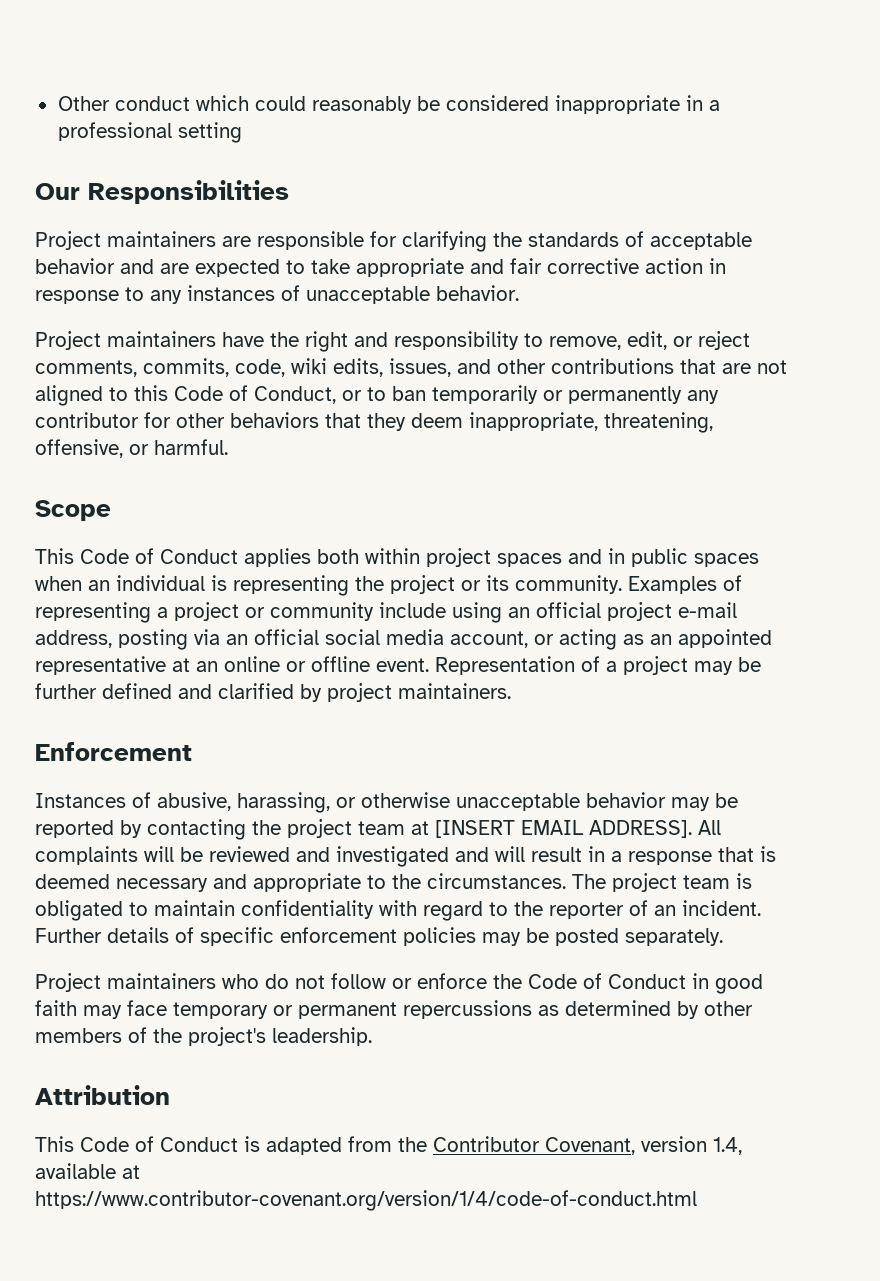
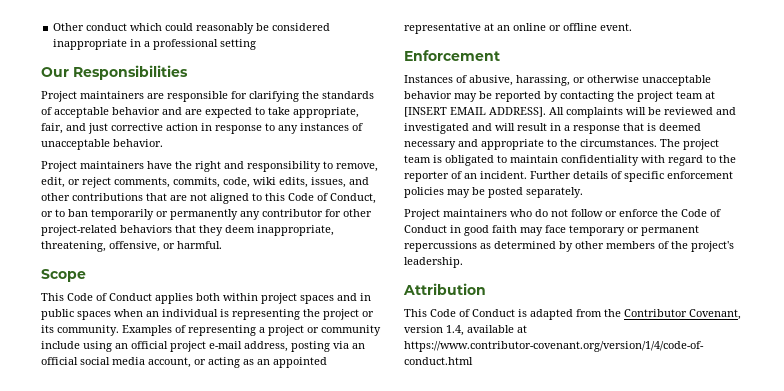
[356,258,542,277] appropriate and fair -> [293,107,359,118] [41,123,108,134] appropriate, fair, and just
(225, 420) none -> [41,225,117,236] project-related
[435,656,761,675] [35,683,511,702] Representation of a project may be further defined and clarified by project maintainers. -> (632, 27) none

